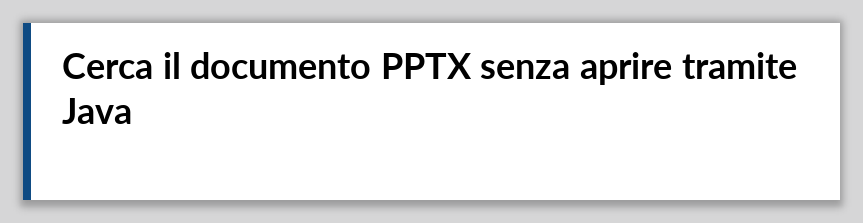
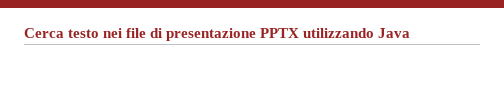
[162,52,797,85] il documento PPTX senza aprire tramite -> [68,28,375,41] testo nei file di presentazione PPTX utilizzando

